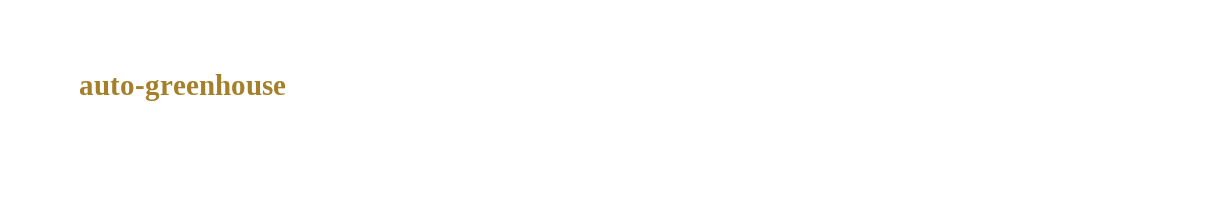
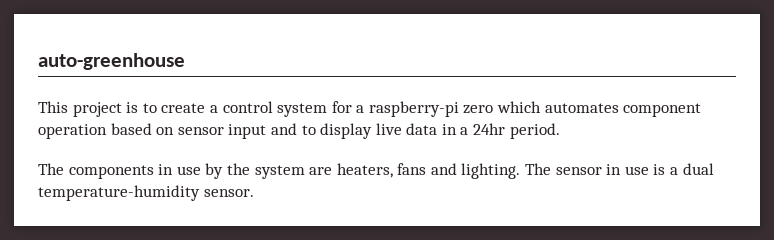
(286, 87) none -> [38,101,702,117] [38,123,560,139] [38,163,714,179] [38,185,254,201] // This project is to create a control system for a raspberry-pi zero which automates component operation based on sensor input and to display live data in a 24hr period. // The components in use by the system are heaters, fans and lighting. The sensor in use is a dual temperature-humidity sensor.

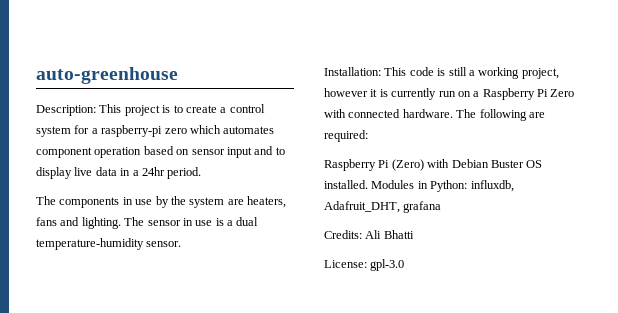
(185, 61) none -> [36,105,96,116] Description:
(254, 193) none -> [324,67,559,79] [324,88,575,100] [324,109,545,121] [324,130,368,142] [324,159,543,171] [324,180,514,192] [324,201,442,213] [324,230,414,239] [324,259,405,271] // Installation: This code is still a working project, however it is currently run on a Raspberry Pi Zero with connected hardware. The following are required: // Raspberry Pi (Zero) with Debian Buster OS installed. Modules in Python: influxdb, Adafruit_DHT, grafana // Credits: Ali Bhatti // License: gpl-3.0

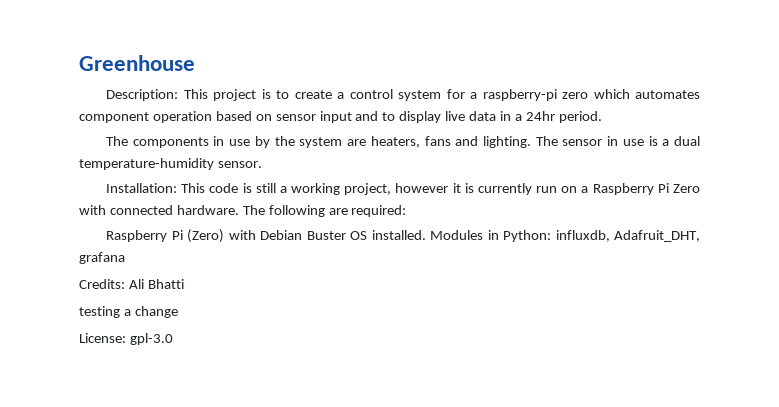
[36,67,178,84] auto-greenhouse -> [79,55,195,71] Greenhouse
(414, 234) none -> [79,306,178,318] // testing a change

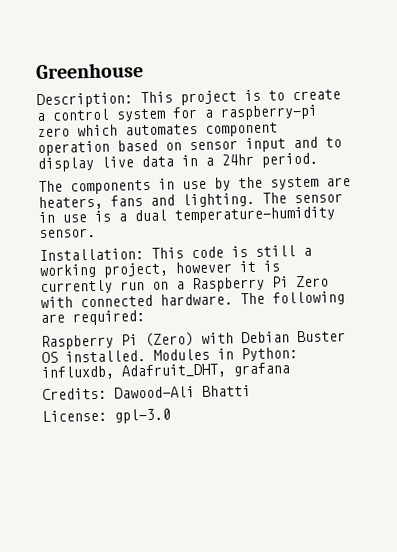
[128,279,144,289] Ali -> [114,386,195,399] Dawood-Ali
[79,306,178,318] // testing a change -> (251, 391) none

